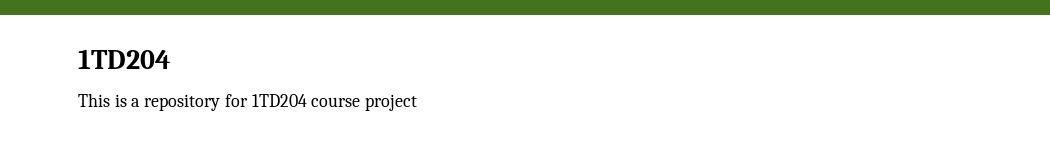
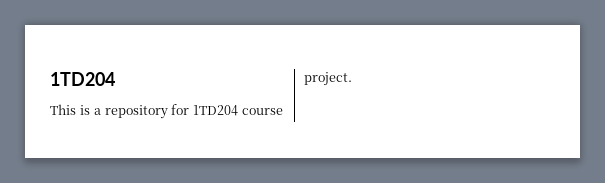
[365,94,418,111] project -> [304,72,352,86] project.

